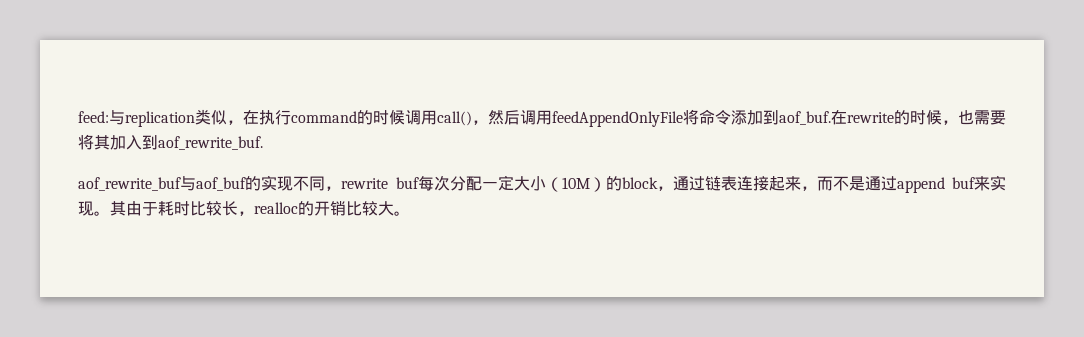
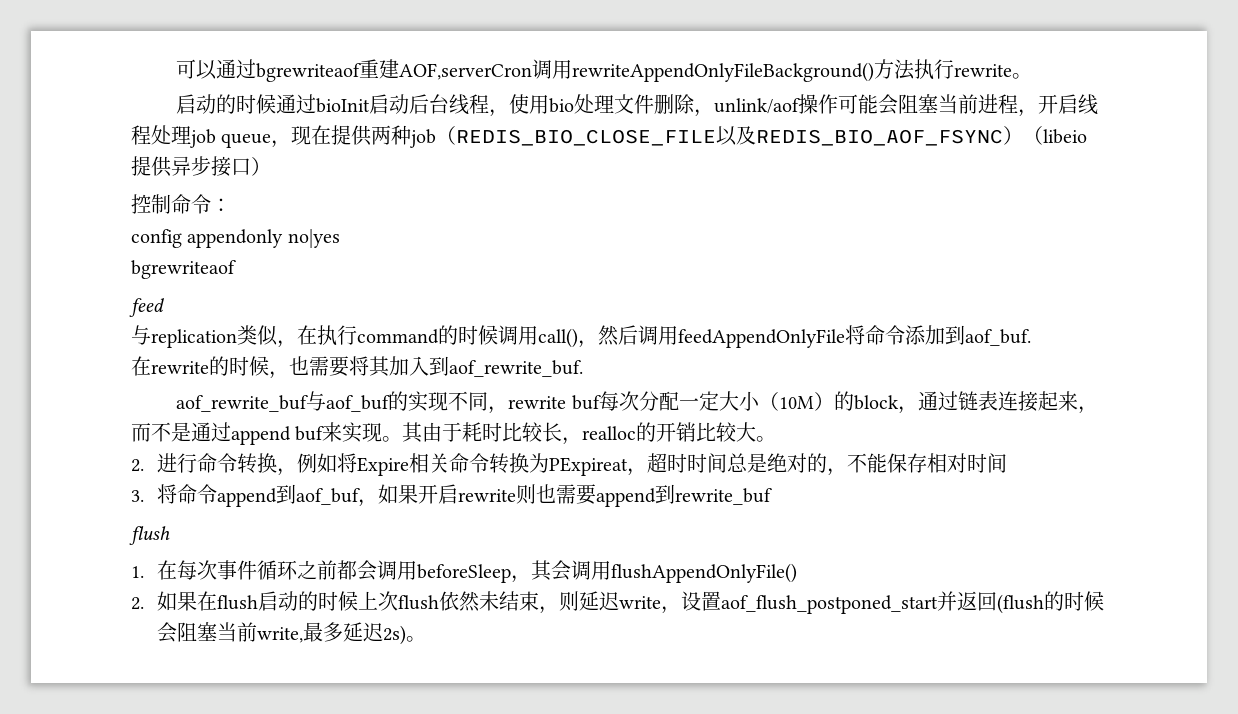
[78,111,109,123] feed: -> [176,59,1033,82] [176,94,1099,117] [131,125,1088,148] [131,156,271,177] [131,194,231,214] [131,229,340,248] [131,260,236,279] [129,298,164,317] 可以通过bgrewriteaof重建AOF,serverCron调用rewriteAppendOnlyFileBackground()方法执行rewrite。 // 启动的时候通过bioInit启动后台线程，使用bio处理文件删除，unlink/aof操作可能会阻塞当前进程，开启线程处理job queue，现在提供两种job（REDIS_BIO_CLOSE_FILE以及REDIS_BIO_AOF_FSYNC）（libeio提供异步接口） // 控制命令： // config appendonly no|yes // bgrewriteaof // feed //
(831, 118) none -> (1031, 337) //
(410, 213) none -> [131,453,1008,476] [131,484,773,507] [129,526,170,545] [131,560,798,583] [131,591,1105,614] [157,622,427,645] // 2.进行命令转换，例如将Expire相关命令转换为PExpireat，超时时间总是绝对的，不能保存相对时间 // 3.将命令append到aof_buf，如果开启rewrite则也需要append到rewrite_buf // flush // 1.在每次事件循环之前都会调用beforeSleep，其会调用flushAppendOnlyFile() // 2.如果在flush启动的时候上次flush依然未结束，则延迟write，设置aof_flush_postponed_start并返回(flush的时候会阻塞当前write,最多延迟2s)。

